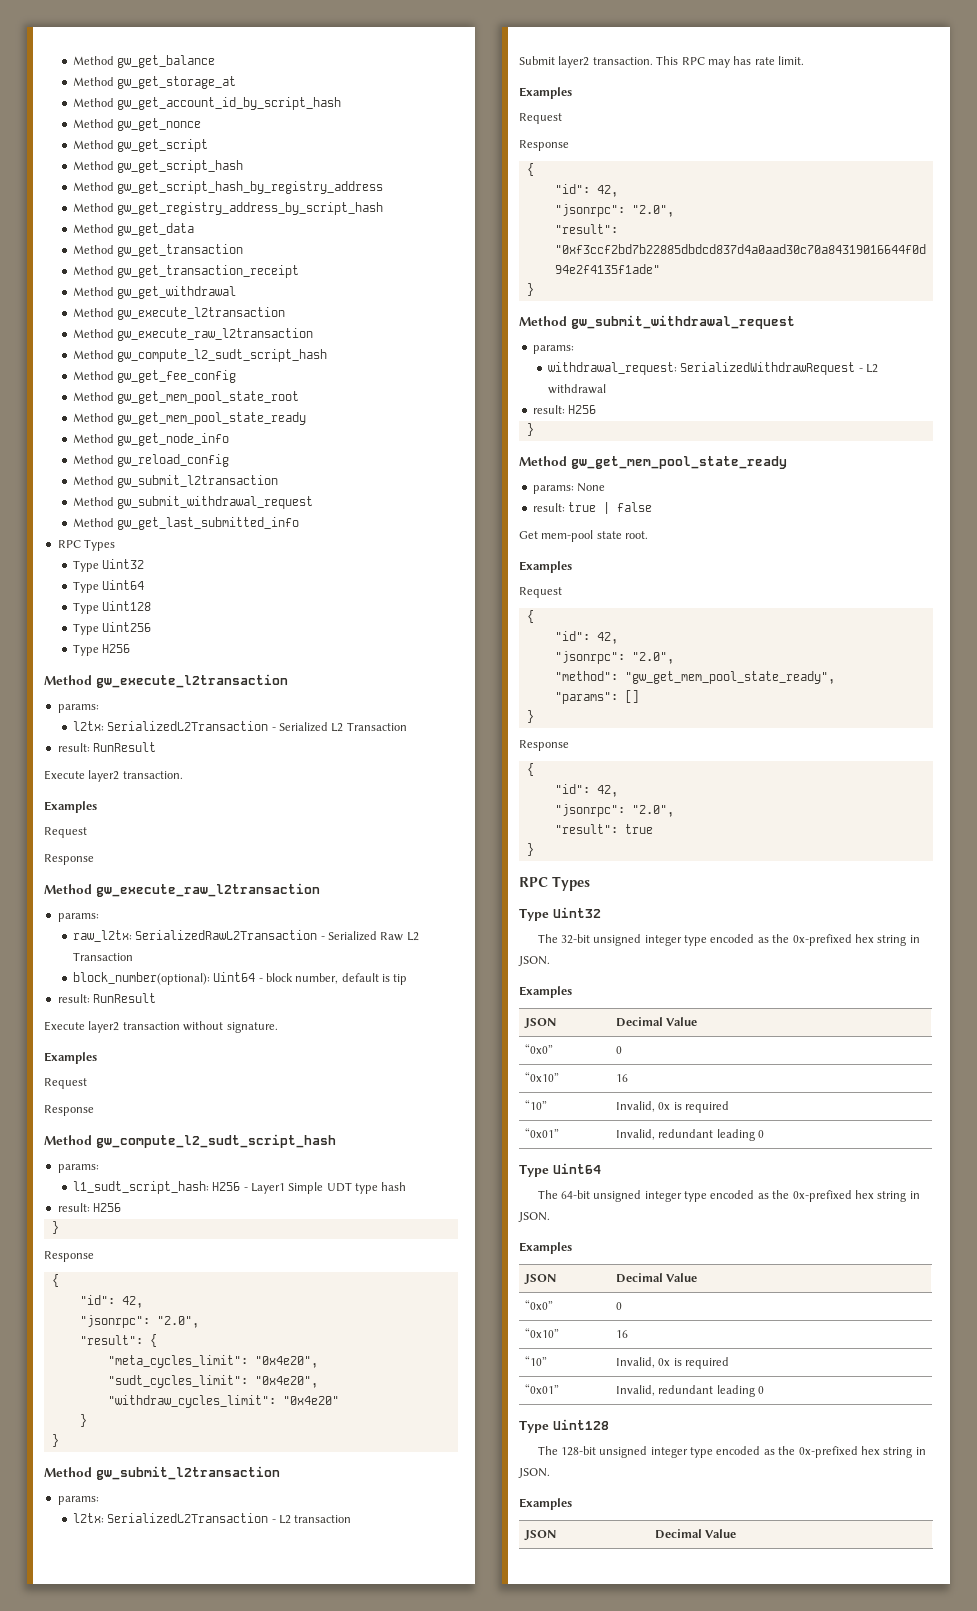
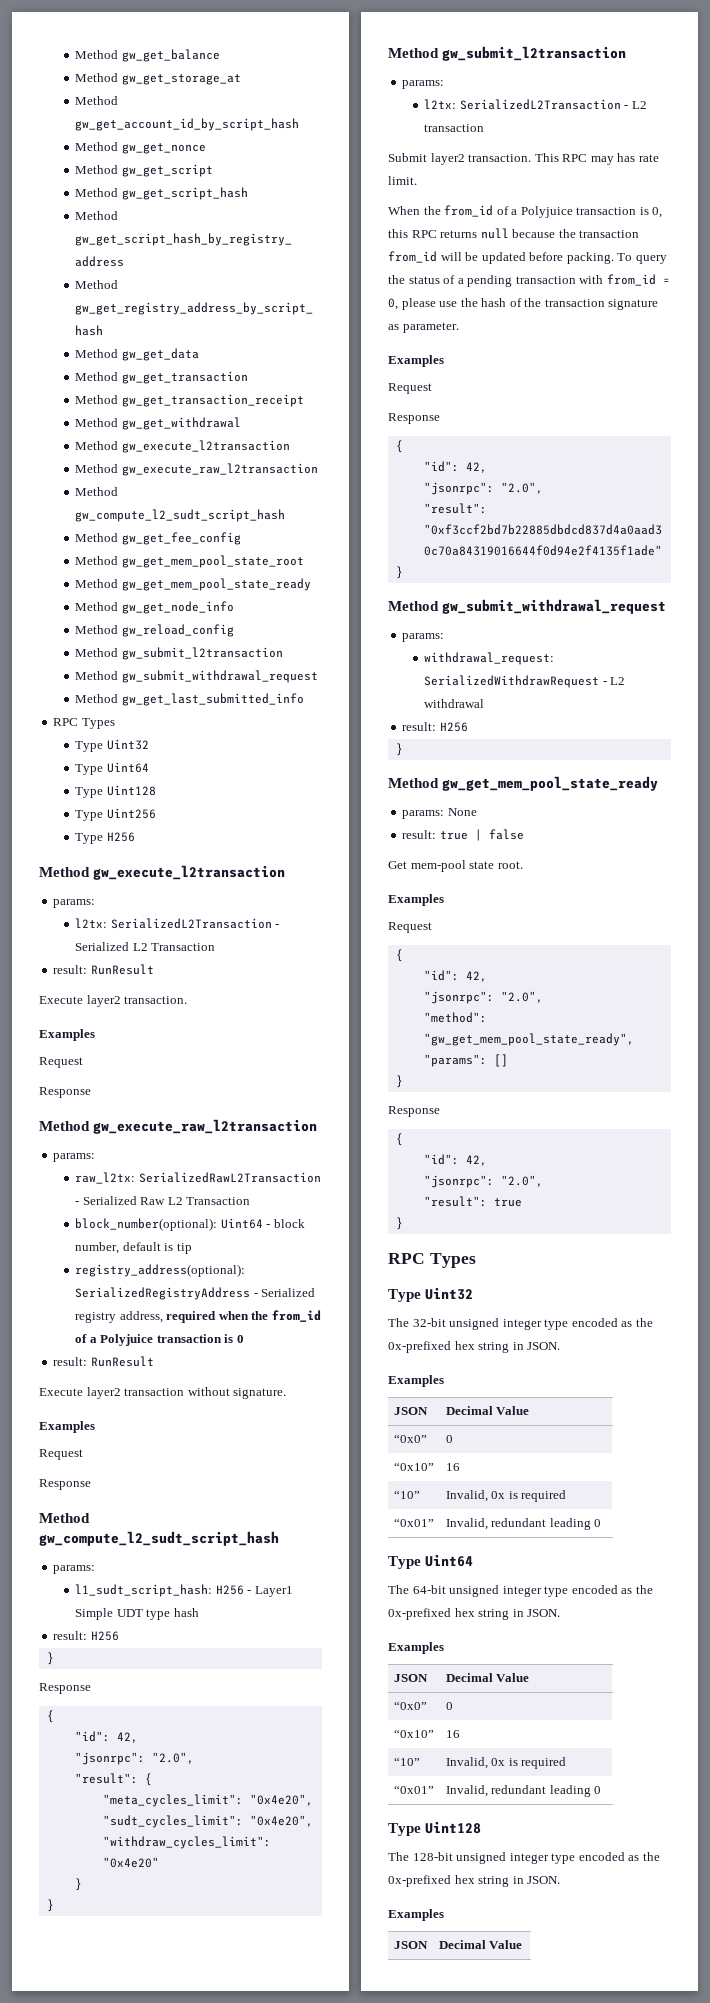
(408, 979) none -> [75,1264,246,1277] [75,1287,316,1300] [75,1310,321,1323] [75,1334,244,1346] // registry_address(optional): SerializedRegistryAddress - Serialized registry address, required when the from_id of a Polyjuice transaction is 0
(804, 60) none -> [388,205,663,218] [388,228,640,239] [388,251,667,264] [388,274,670,287] [388,298,659,310] [388,322,459,333] // When the from_id of a Polyjuice transaction is 0, this RPC returns null because the transaction from_id will be updated before packing. To query the status of a pending transaction with from_id = 0, please use the hash of the transaction signature as parameter.

